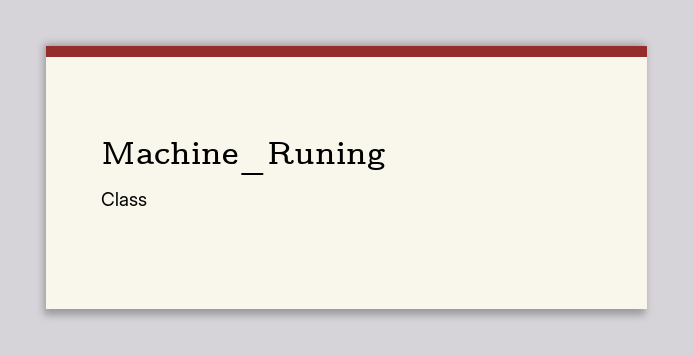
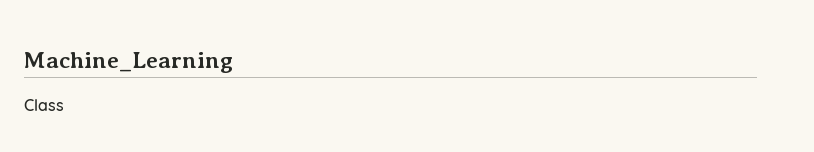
[101,142,385,175] Machine_Runing -> [24,52,233,73] Machine_Learning

